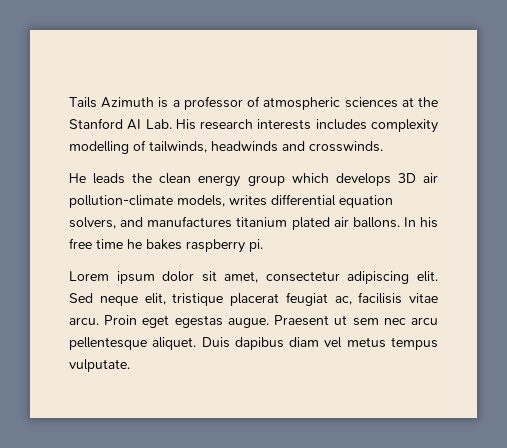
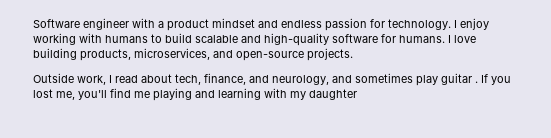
[69,96,439,110] [69,118,438,133] [69,140,383,154] [69,173,438,187] [69,194,393,208] [69,216,438,230] [69,238,263,253] [69,271,438,284] [69,292,438,306] [69,315,439,328] [69,337,438,350] [69,359,130,372] Tails Azimuth is a professor of atmospheric sciences at the Stanford AI Lab. His research interests includes complexity modelling of tailwinds, headwinds and crosswinds. // He leads the clean energy group which develops 3D air pollution-climate models, writes differential equation solvers, and manufactures titanium plated air ballons. In his free time he bakes raspberry pi. // Lorem ipsum dolor sit amet, consectetur adipiscing elit. Sed neque elit, tristique placerat feugiat ac, facilisis vitae arcu. Proin eget egestas augue. Praesent ut sem nec arcu pellentesque aliquet. Duis dapibus diam vel metus tempus vulputate. -> [33,18,489,31] [33,33,476,46] [33,48,353,61] [33,73,511,86] [33,88,357,101] Software engineer with a product mindset and endless passion for technology. I enjoy working with humans to build scalable and high-quality software for humans. I love building products, microservices, and open-source projects. // Outside work, I read about tech, finance, and neurology, and sometimes play guitar . If you lost me, you'll find me playing and learning with my daughter

